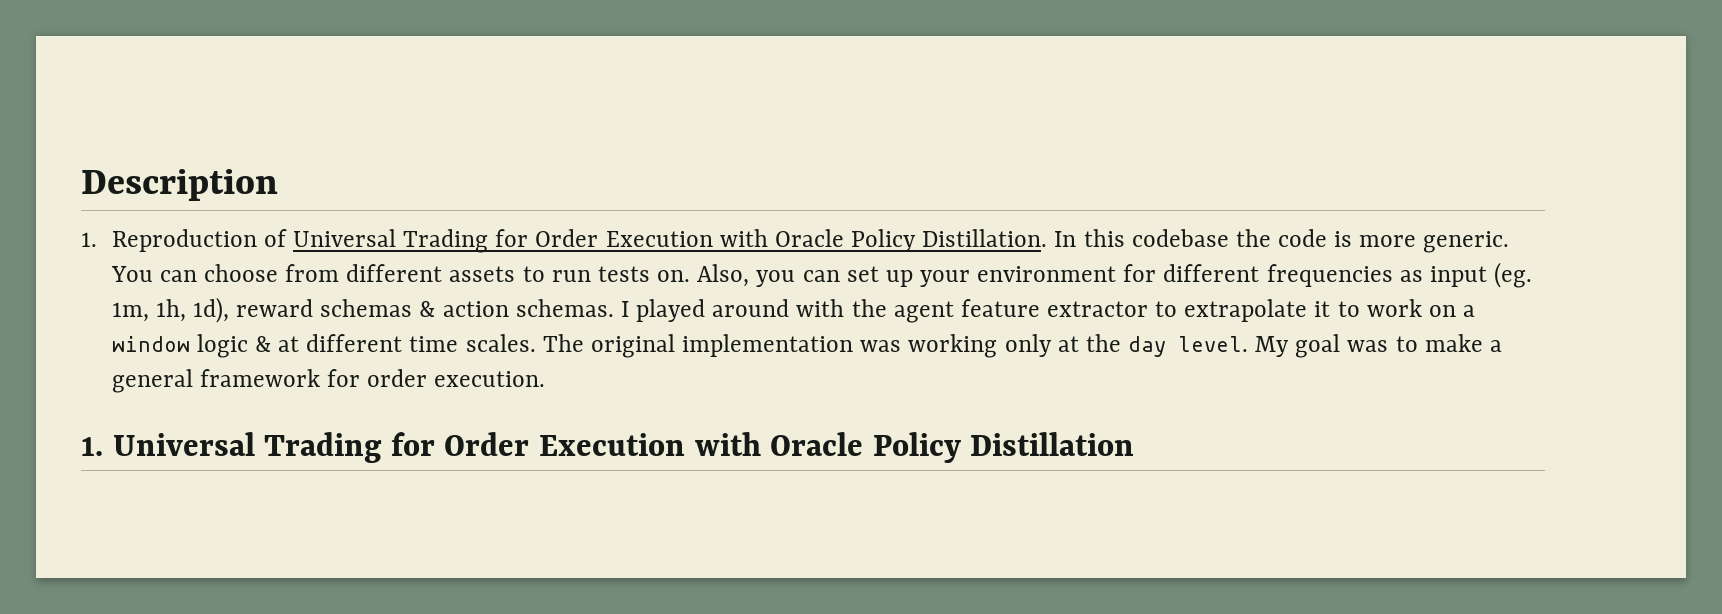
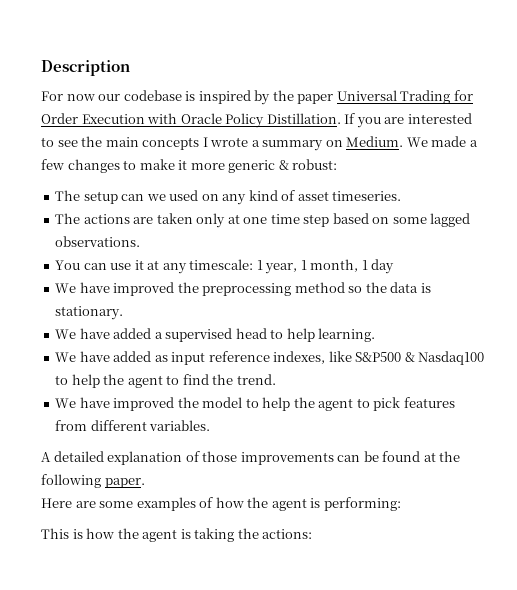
[81,229,287,252] 1. Reproduction of -> [41,90,334,105] For now our codebase is inspired by the paper
[1054,229,1510,253] [110,262,1533,288] [111,297,1476,323] [111,334,1502,358] [111,369,546,393] [81,432,1135,463] In this codebase the code is more generic. You can choose from different assets to run tests on. Also, you can set up your environment for different frequencies as input (eg. 1m, 1h, 1d), reward schemas & action schemas. I played around with the agent feature extractor to extrapolate it to work on a window logic & at different time scales. The original implementation was working only at the day level. My goal was to make a general framework for order execution. // 1. Universal Trading for Order Execution with Oracle Policy Distillation -> [344,113,472,128] [41,136,478,151] [41,159,338,173] [55,190,402,205] [55,213,471,228] [55,236,141,247] [55,259,395,274] [55,282,431,296] [55,306,124,320] [55,328,376,342] [55,351,485,365] [55,374,276,388] [55,397,455,411] [55,420,211,431] [41,451,461,465] [41,474,145,488] [41,497,401,511] [41,528,313,542] If you are interested to see the main concepts I wrote a summary on Medium. We made a few changes to make it more generic & robust: // The setup can we used on any kind of asset timeseries. // The actions are taken only at one time step based on some lagged observations. // You can use it at any timescale: 1 year, 1 month, 1 day // We have improved the preprocessing method so the data is stationary. // We have added a supervised head to help learning. // We have added as input reference indexes, like S&P500 & Nasdaq100 to help the agent to find the trend. // We have improved the model to help the agent to pick features from different variables. // A detailed explanation of those improvements can be found at the following paper. // Here are some examples of how the agent is performing: // This is how the agent is taking the actions:

